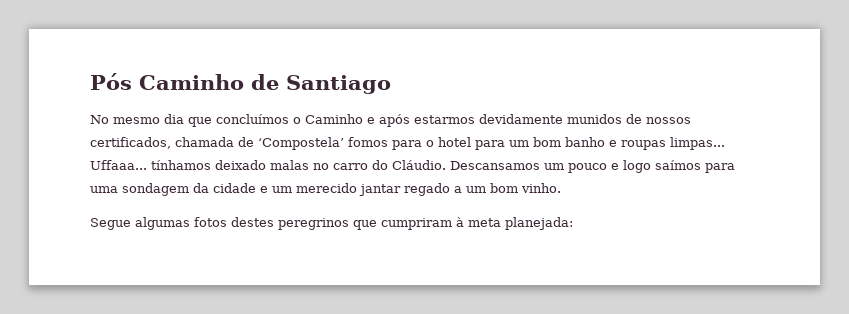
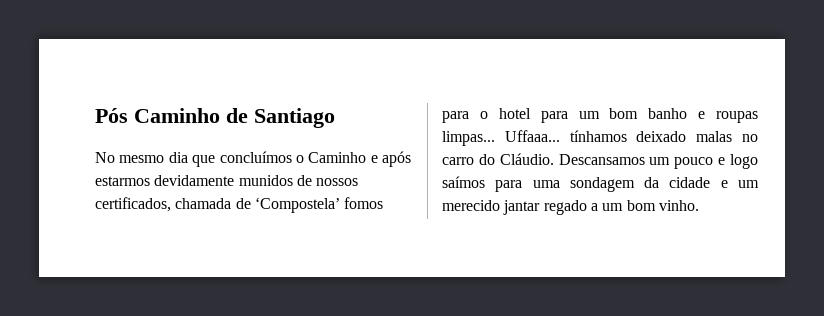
[90,217,573,230] // Segue algumas fotos destes peregrinos que cumpriram à meta planejada: -> (699, 205) none

